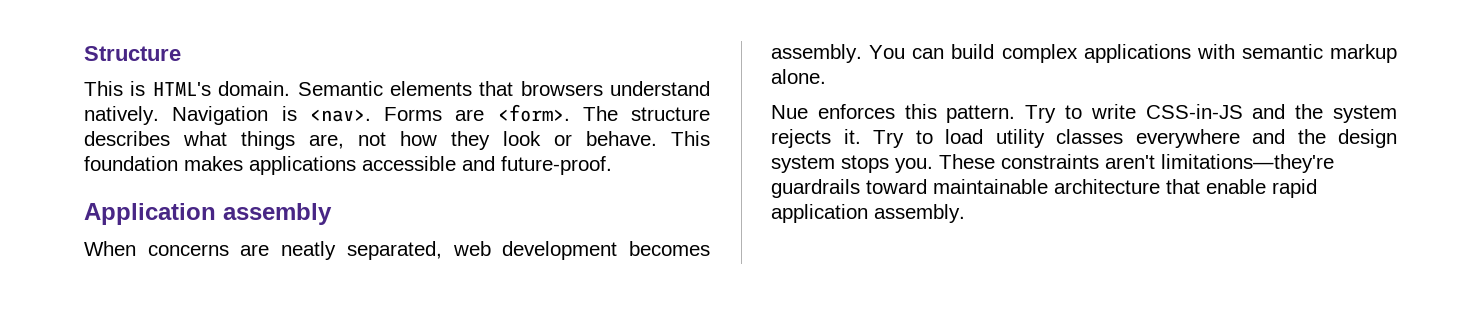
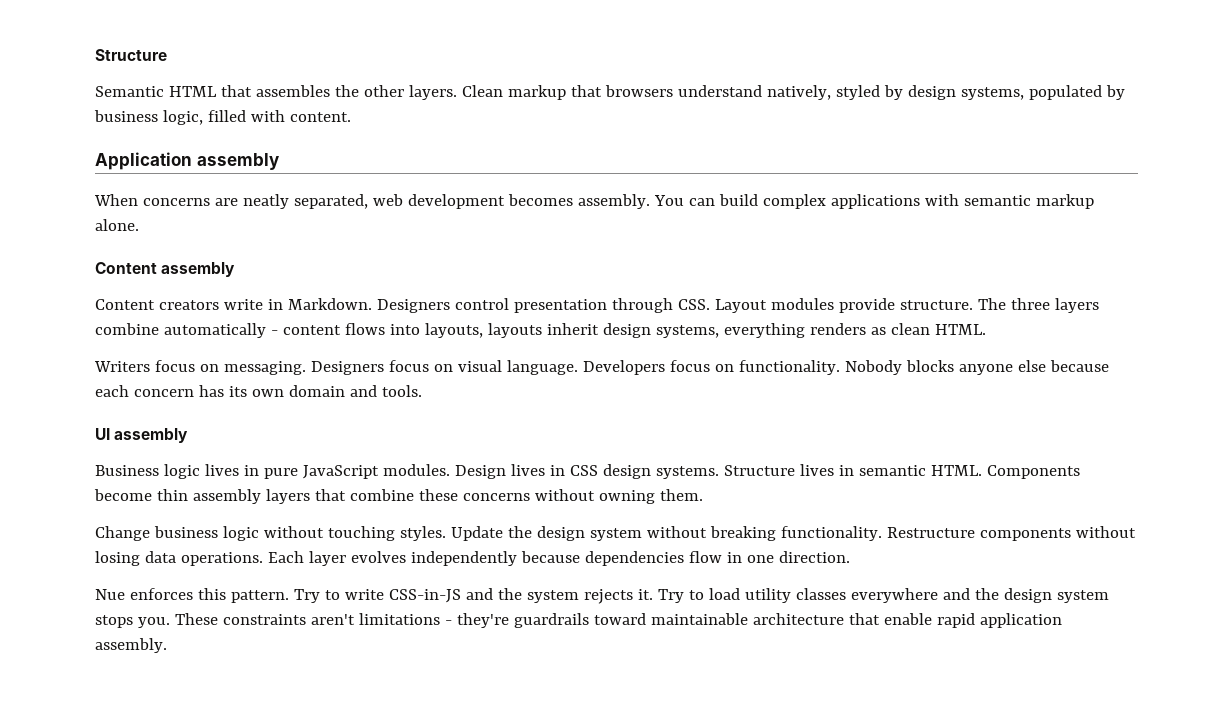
[84,81,710,96] [84,104,710,125] [84,131,710,150] [84,156,612,175] This is HTML's domain. Semantic elements that browsers understand natively. Navigation is <nav>. Forms are <form>. The structure describes what things are, not how they look or behave. This foundation makes applications accessible and future-proof. -> [95,85,1125,100] [94,110,351,125] Semantic HTML that assembles the other layers. Clean markup that browsers understand natively, styled by design systems, populated by business logic, filled with content.
(826, 76) none -> [95,262,236,277] [95,298,1099,313] [95,323,986,338] [94,360,1109,375] [95,385,422,397] [95,428,189,443] [95,464,1080,479] [94,489,703,504] [95,526,1136,541] [95,551,850,566] // Content assembly // Content creators write in Markdown. Designers control presentation through CSS. Layout modules provide structure. The three layers combine automatically - content flows into layouts, layouts inherit design systems, everything renders as clean HTML. // Writers focus on messaging. Designers focus on visual language. Developers focus on functionality. Nobody blocks anyone else because each concern has its own domain and tools. // UI assembly // Business logic lives in pure JavaScript modules. Design lives in CSS design systems. Structure lives in semantic HTML. Components become thin assembly layers that combine these concerns without owning them. // Change business logic without touching styles. Update the design system without breaking functionality. Restructure components without losing data operations. Each layer evolves independently because dependencies flow in one direction.
[1161,154,1334,173] limitations—they're -> [358,613,509,628] limitations - they're

